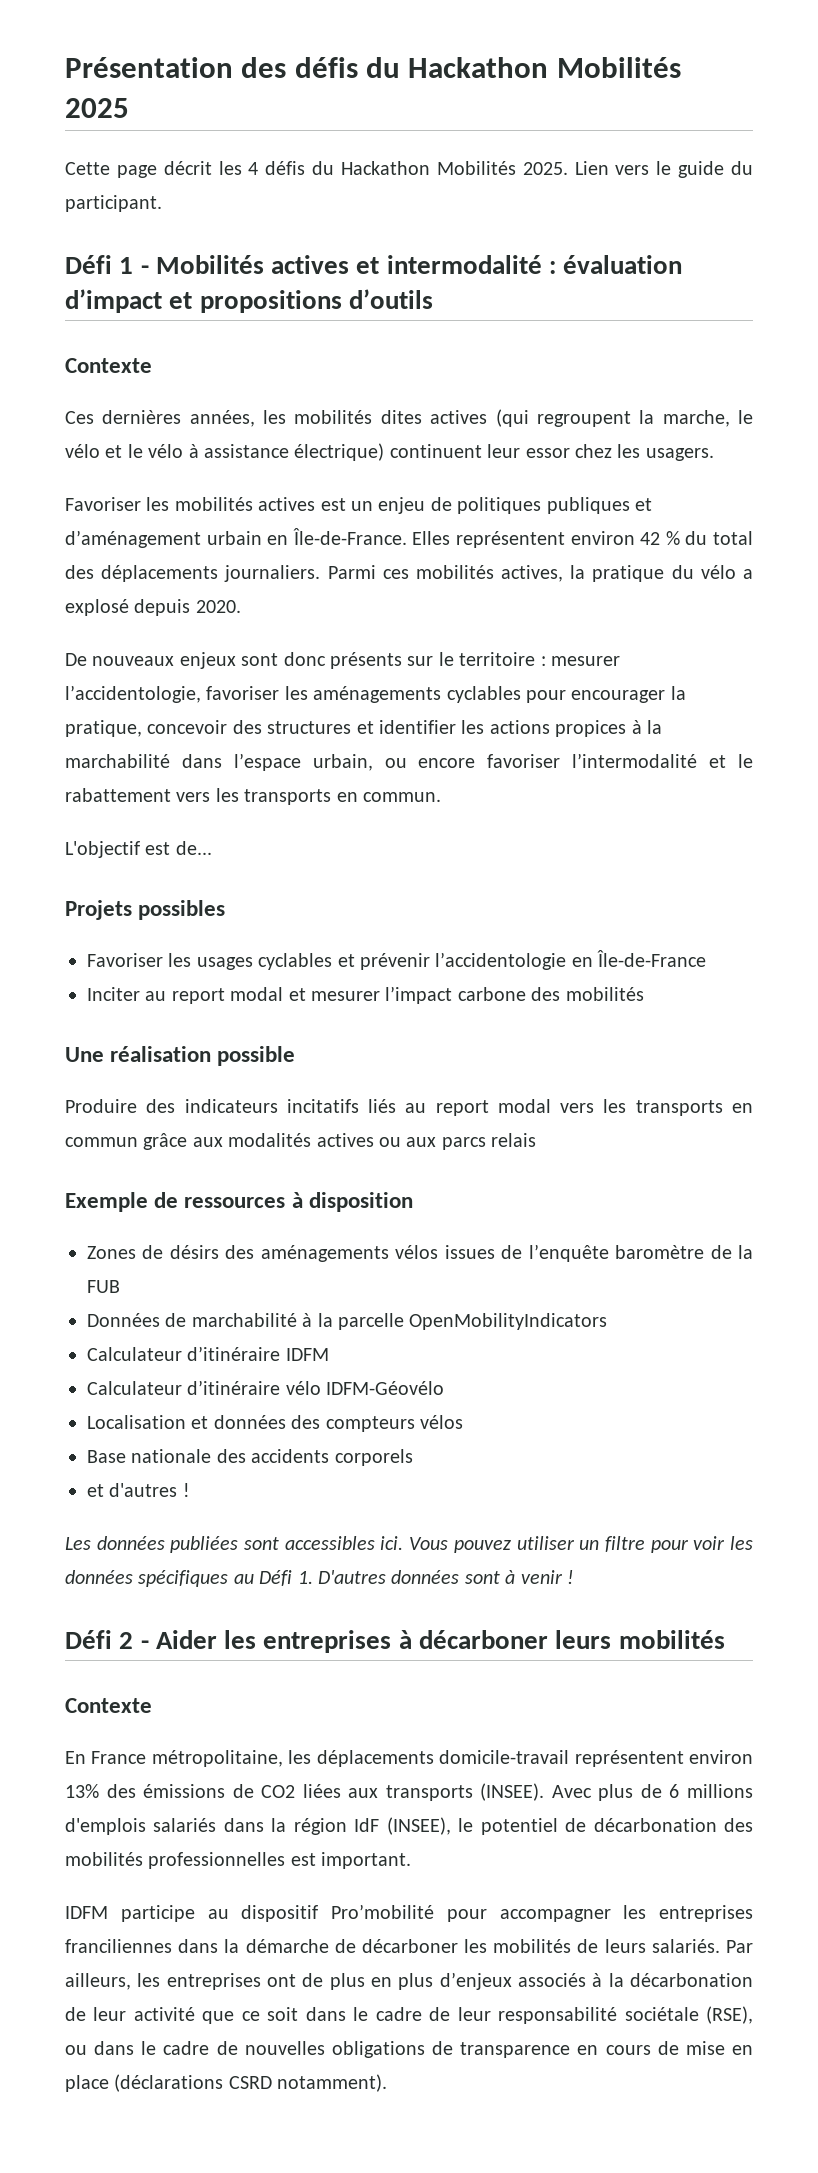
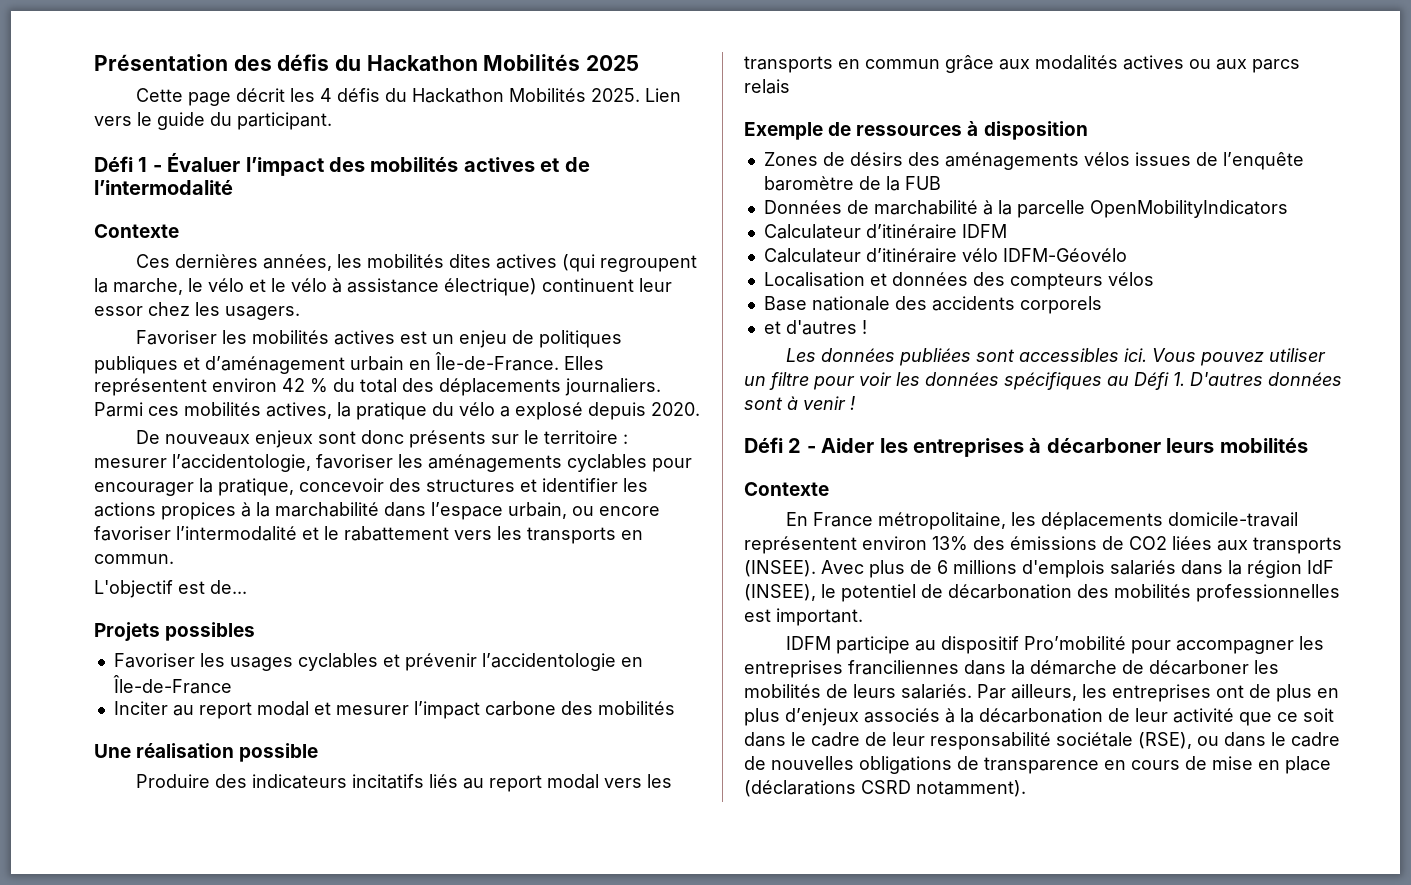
[155,255,683,274] [65,289,433,313] Mobilités actives et intermodalité : évaluation d’impact et propositions d’outils -> [167,152,590,176] [94,179,233,195] Évaluer l’impact des mobilités actives et de l’intermodalité

